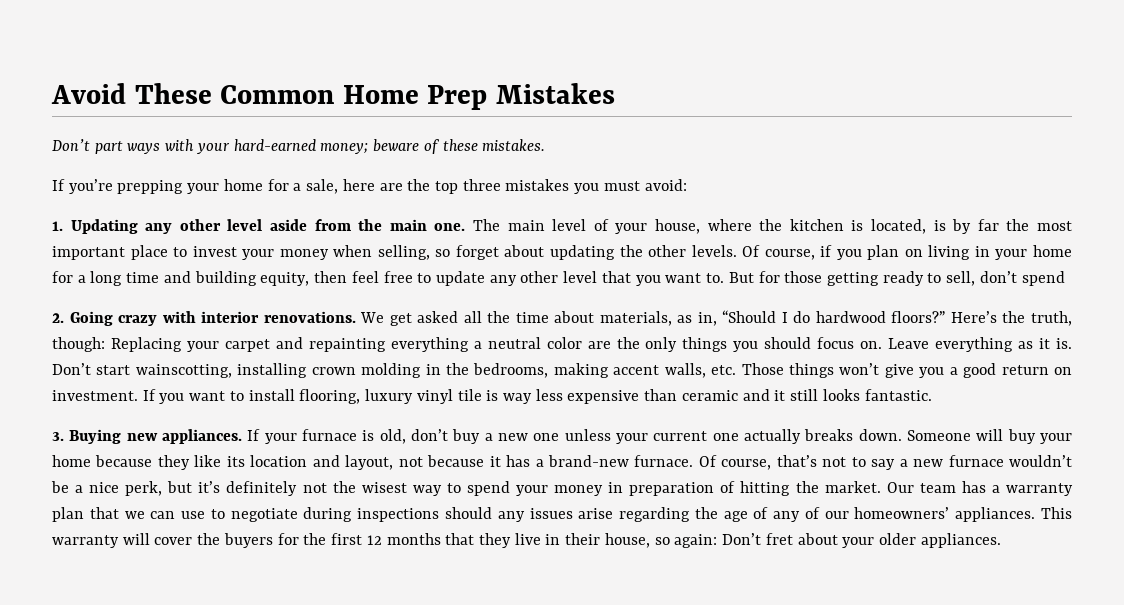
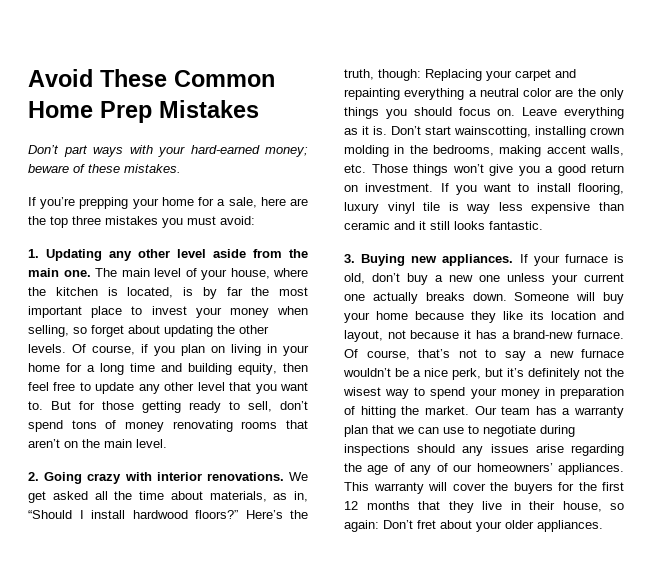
(1065, 278) none -> [71,420,308,432] [28,439,167,448] tons of money renovating rooms that aren’t on the main level.
[793,311,811,323] do -> [91,510,125,519] install

